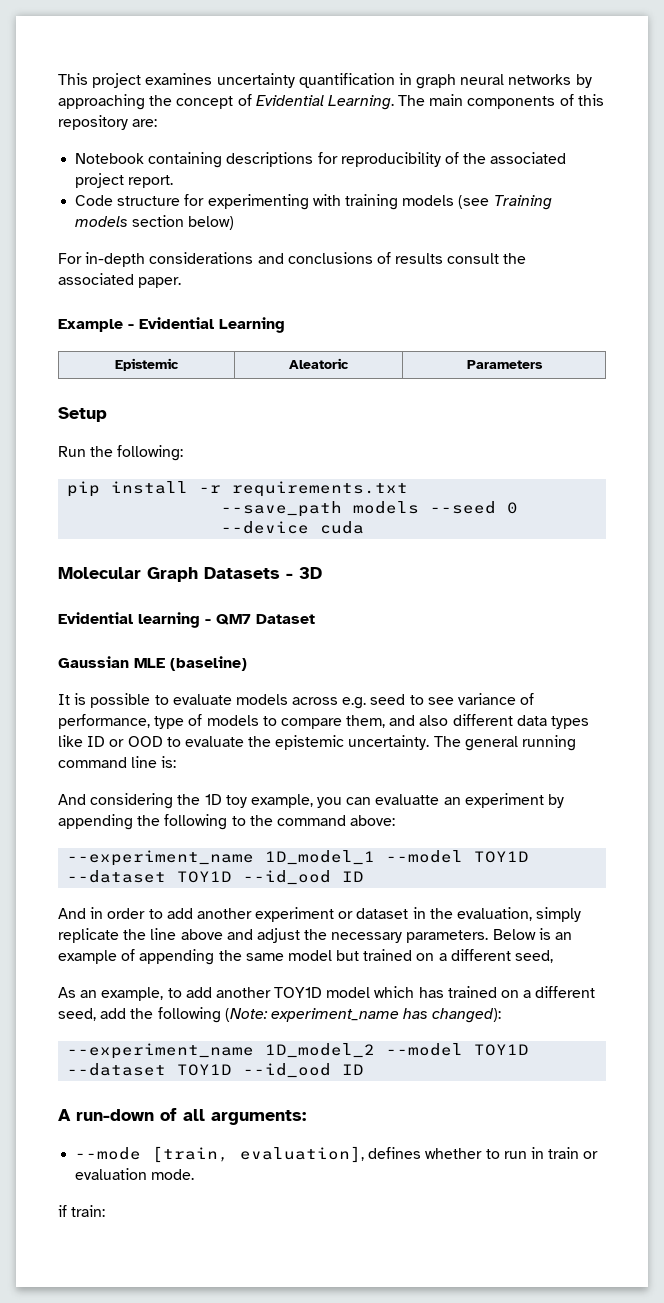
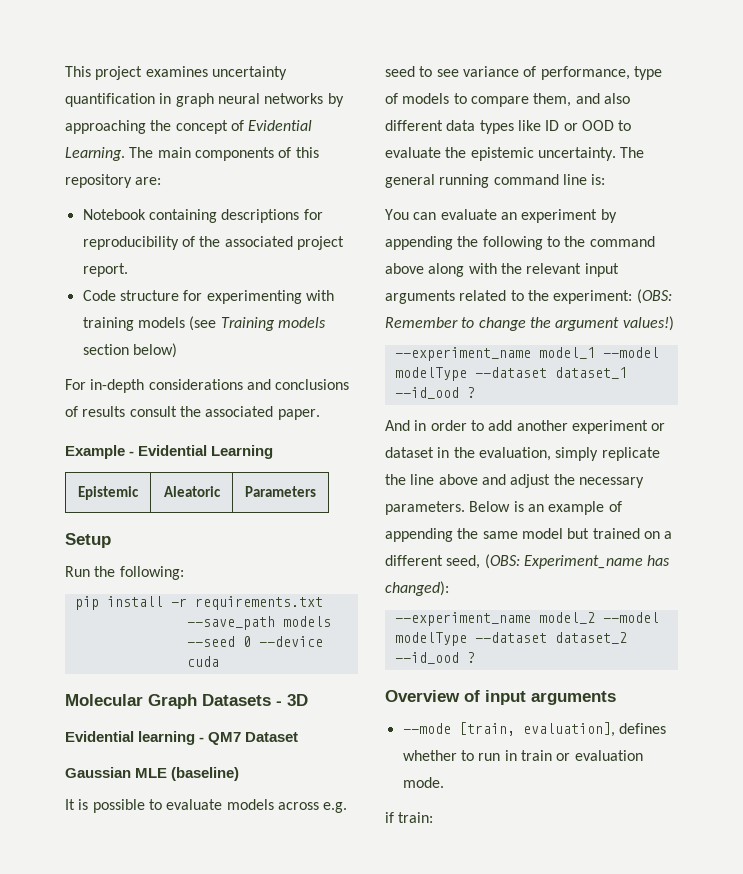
[58,793,440,809] And considering the 1D toy example, you can evaluatte -> [385,209,497,220] You can evaluate
[350,815,396,826] [67,850,530,866] [67,870,365,885] above: // --experiment_name 1D_model_1 --model TOY1D --dataset TOY1D --id_ood ID -> [385,263,619,277] [385,289,672,304] [385,316,674,331] [394,347,659,361] [394,367,627,381] [394,387,475,399] above along with the relevant input arguments related to the experiment: (OBS: Remember to change the argument values!) // --experiment_name model_1 --model modelType --dataset dataset_1 --id_ood ?
[58,986,596,1001] [58,1007,502,1023] [67,1043,530,1059] [67,1063,365,1078] [58,1108,306,1125] // As an example, to add another TOY1D model which has trained on a different seed, add the following (Note: experiment_name has changed): // --experiment_name 1D_model_2 --model TOY1D --dataset TOY1D --id_ood ID // A run-down of all arguments: -> [484,554,671,569] [385,581,449,596] [394,612,659,626] [394,632,627,646] [394,652,475,664] [385,690,616,705] (OBS: Experiment_name has changed): // --experiment_name model_2 --model modelType --dataset dataset_2 --id_ood ? // Overview of input arguments

